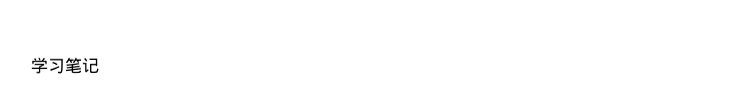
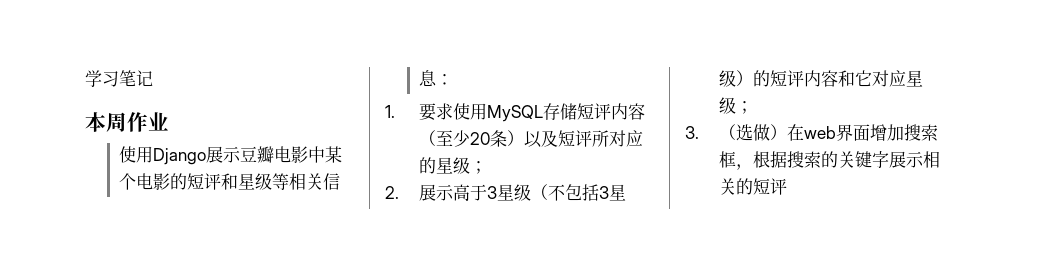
(99, 65) none -> [85,112,169,132] [118,146,342,165] [118,173,340,190] [418,70,453,87] [385,103,645,122] [418,130,643,148] [418,157,487,174] [385,184,626,201] [718,70,923,87] [718,97,753,114] [685,124,938,141] [718,151,940,170] [718,178,787,195] // 本周作业 // 使用Django展示豆瓣电影中某个电影的短评和星级等相关信息： // 1.要求使用MySQL存储短评内容（至少20条）以及短评所对应的星级； // 2.展示高于3星级（不包括3星级）的短评内容和它对应星级； // 3.（选做）在web界面增加搜索框，根据搜索的关键字展示相关的短评

